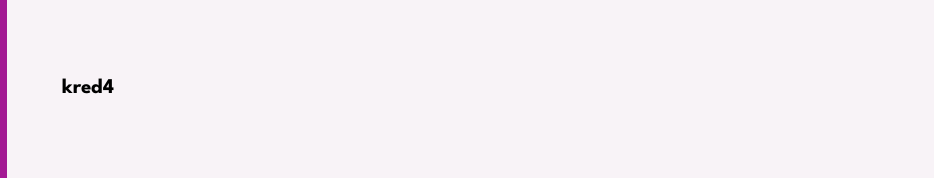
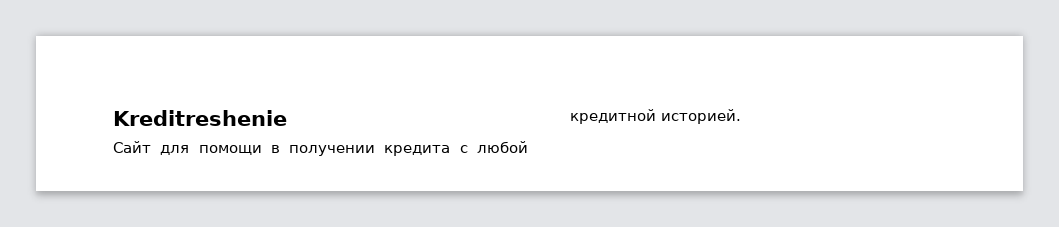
[62,78,114,94] kred4 -> [113,110,287,126] [113,141,528,156] [570,109,741,124] Kreditreshenie // Сайт для помощи в получении кредита с любой кредитной историей.

